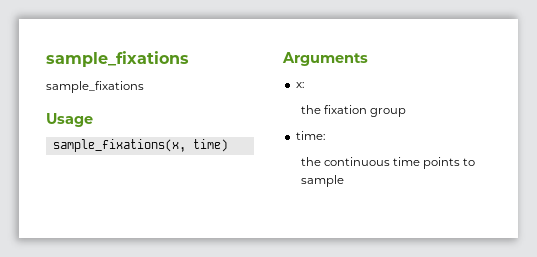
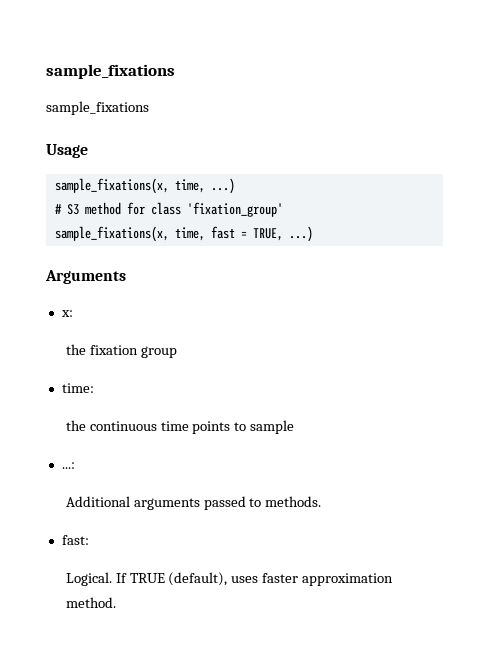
[192,139,228,152] time) -> [174,178,235,194] [54,202,283,217] [54,226,313,242] time, ...) // # S3 method for class 'fixation_group' // sample_fixations(x, time, fast = TRUE, ...)
(344, 181) none -> [61,462,75,469] [65,496,322,510] [61,535,89,545] [65,572,394,586] [65,597,116,608] // ...: // Additional arguments passed to methods. // fast: // Logical. If TRUE (default), uses faster approximation method.

